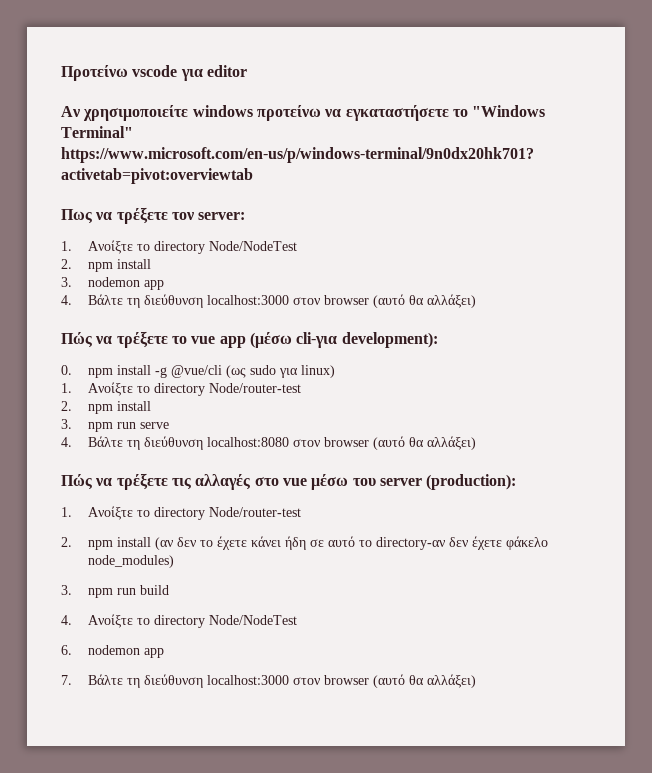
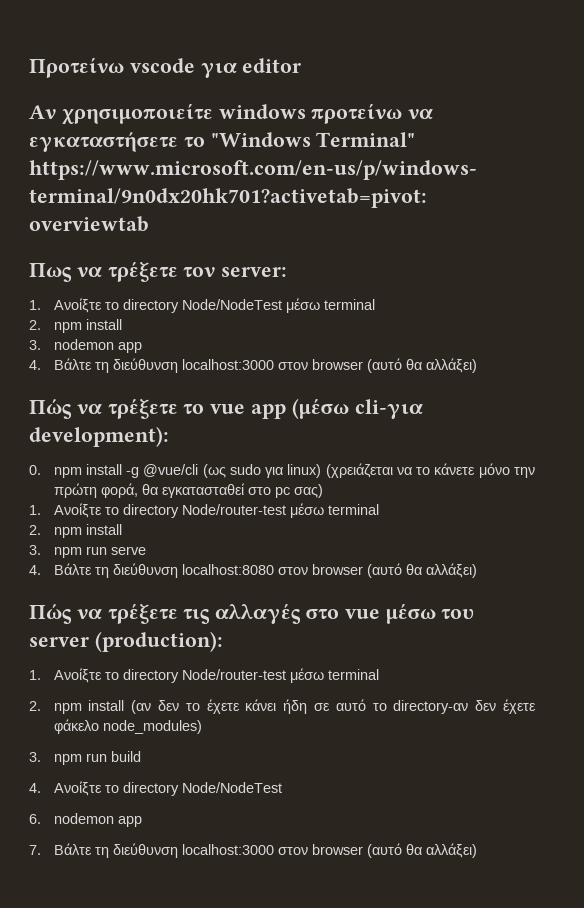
(297, 246) none -> [285,298,375,313] μέσω terminal
[61,382,301,396] // 1. Ανοίξτε το directory Node/router-test -> [325,463,536,478] [53,483,323,498] [29,503,379,518] (χρειάζεται να το κάνετε μόνο την πρώτη φορά, θα εγκατασταθεί στο pc σας) // 1. Ανοίξτε το directory Node/router-test μέσω terminal
(301, 512) none -> [289,668,379,683] μέσω terminal

